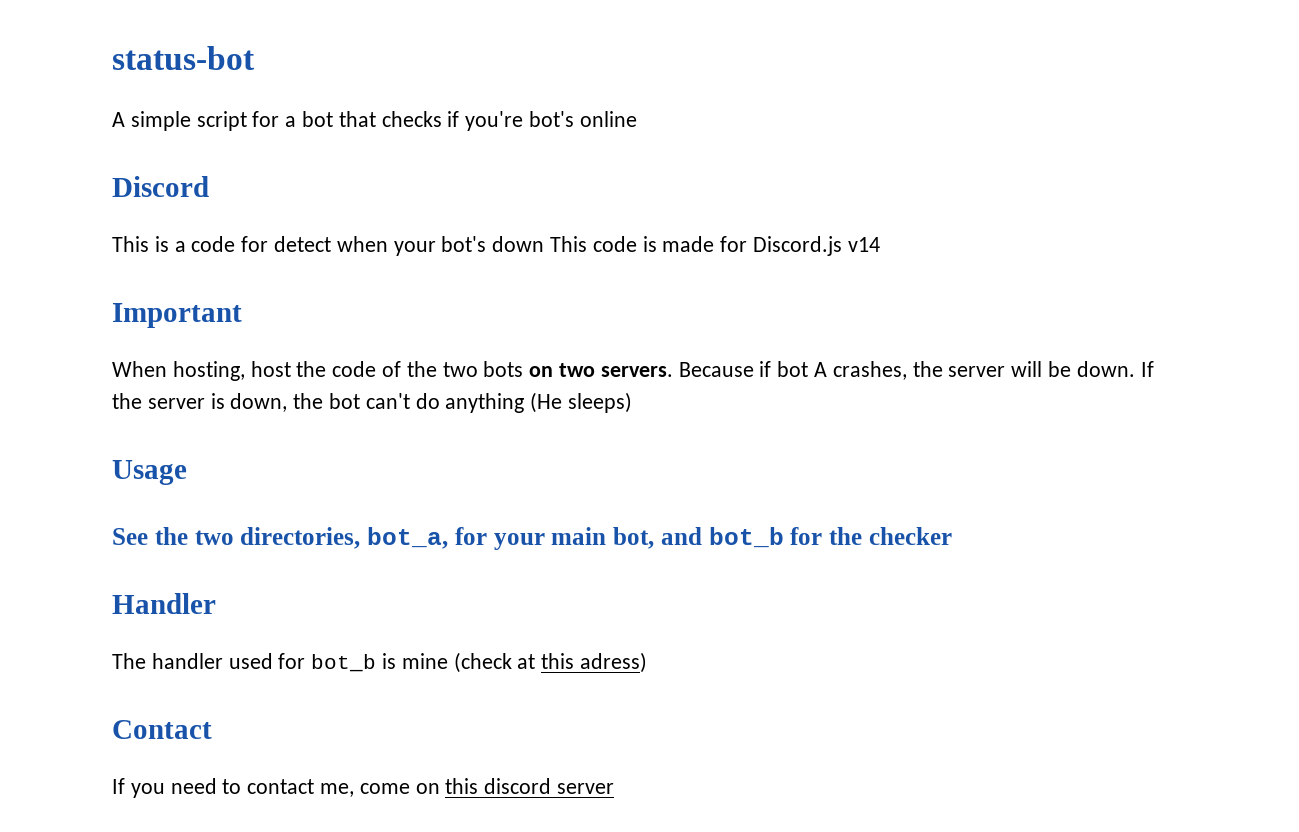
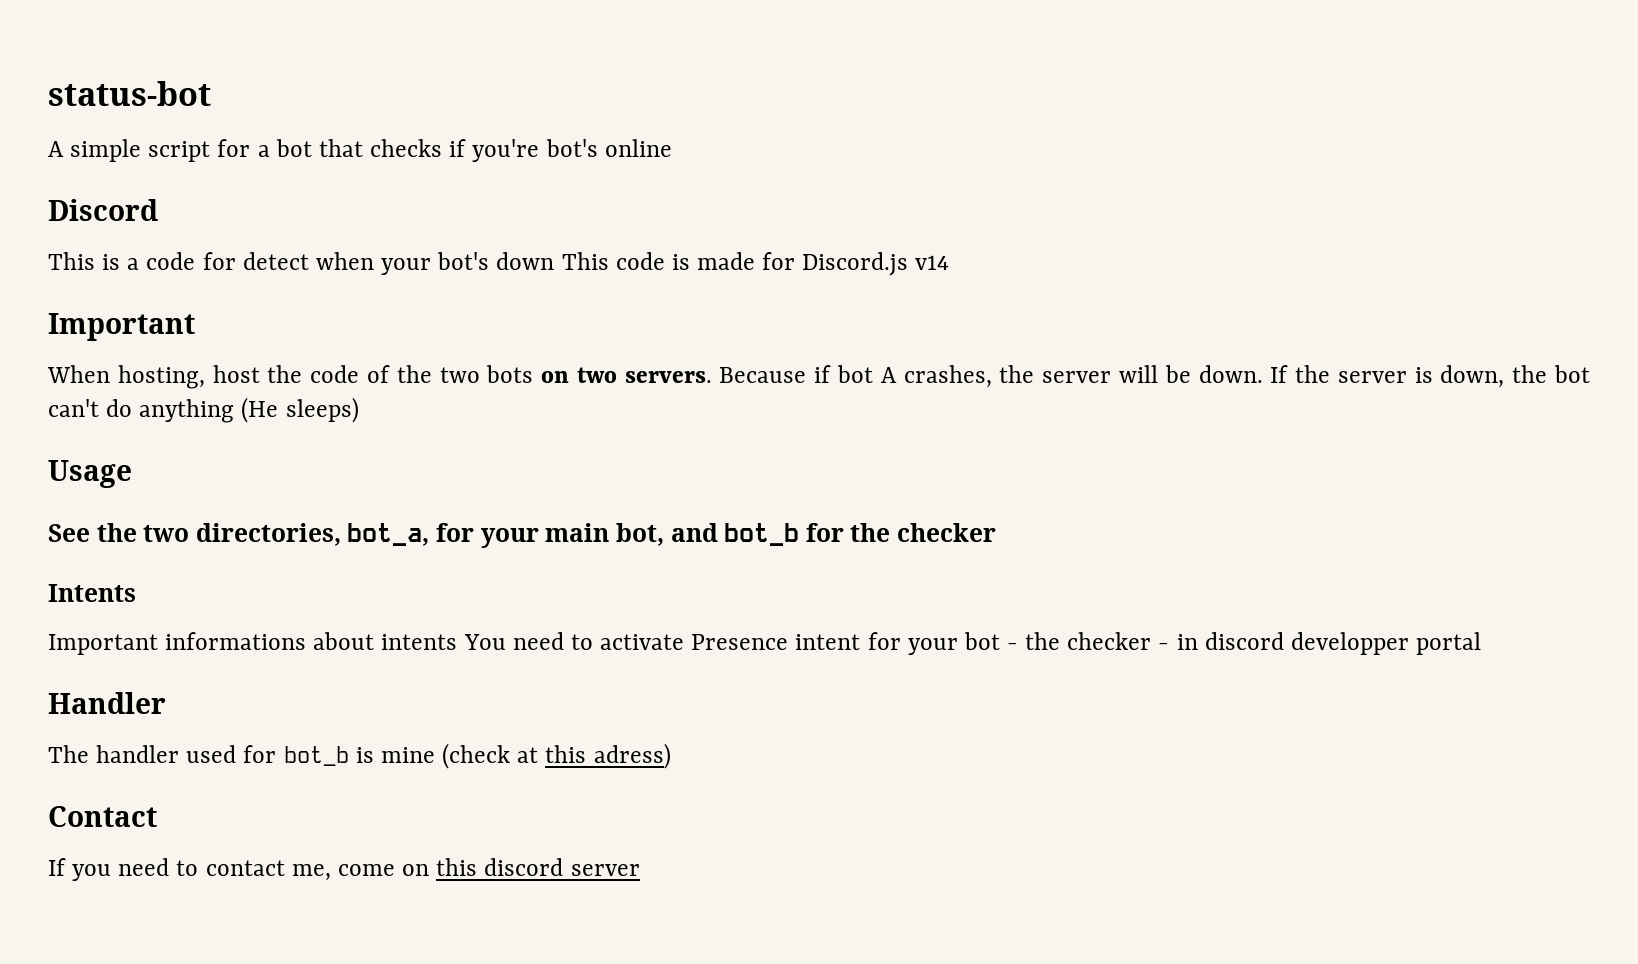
(952, 536) none -> [48,584,136,602] [48,632,1482,655] // Intents // Important informations about intents You need to activate Presence intent for your bot - the checker - in discord developper portal

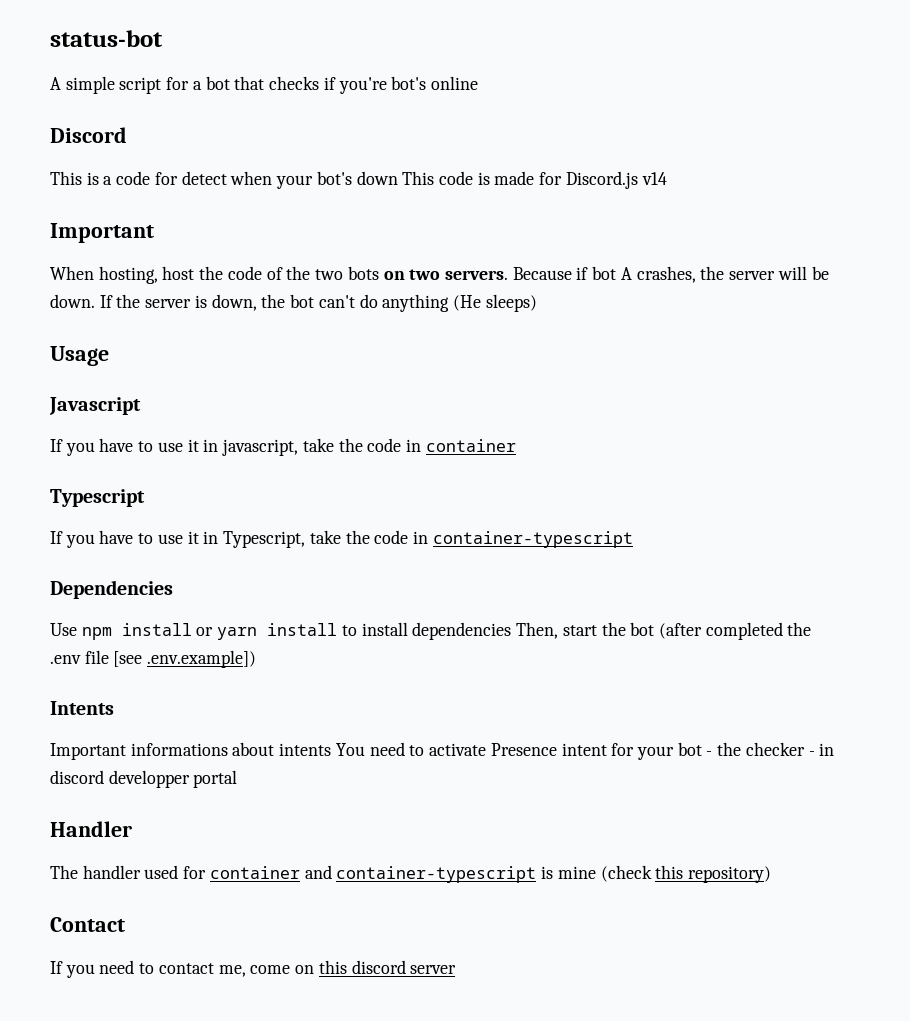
[48,523,996,548] See the two directories, bot_a, for your main bot, and bot_b for the checker -> [49,397,141,415] [50,438,516,456] [50,489,145,507] [50,530,633,548] [50,580,173,599] [50,622,812,640] [50,650,257,668] Javascript // If you have to use it in javascript, take the code in container // Typescript // If you have to use it in Typescript, take the code in container-typescript // Dependencies // Use npm install or yarn install to install dependencies Then, start the bot (after completed the .env file [see .env.example])
[283,743,671,769] bot_b is mine (check at this adress) -> [209,865,771,883] container and container-typescript is mine (check this repository)

